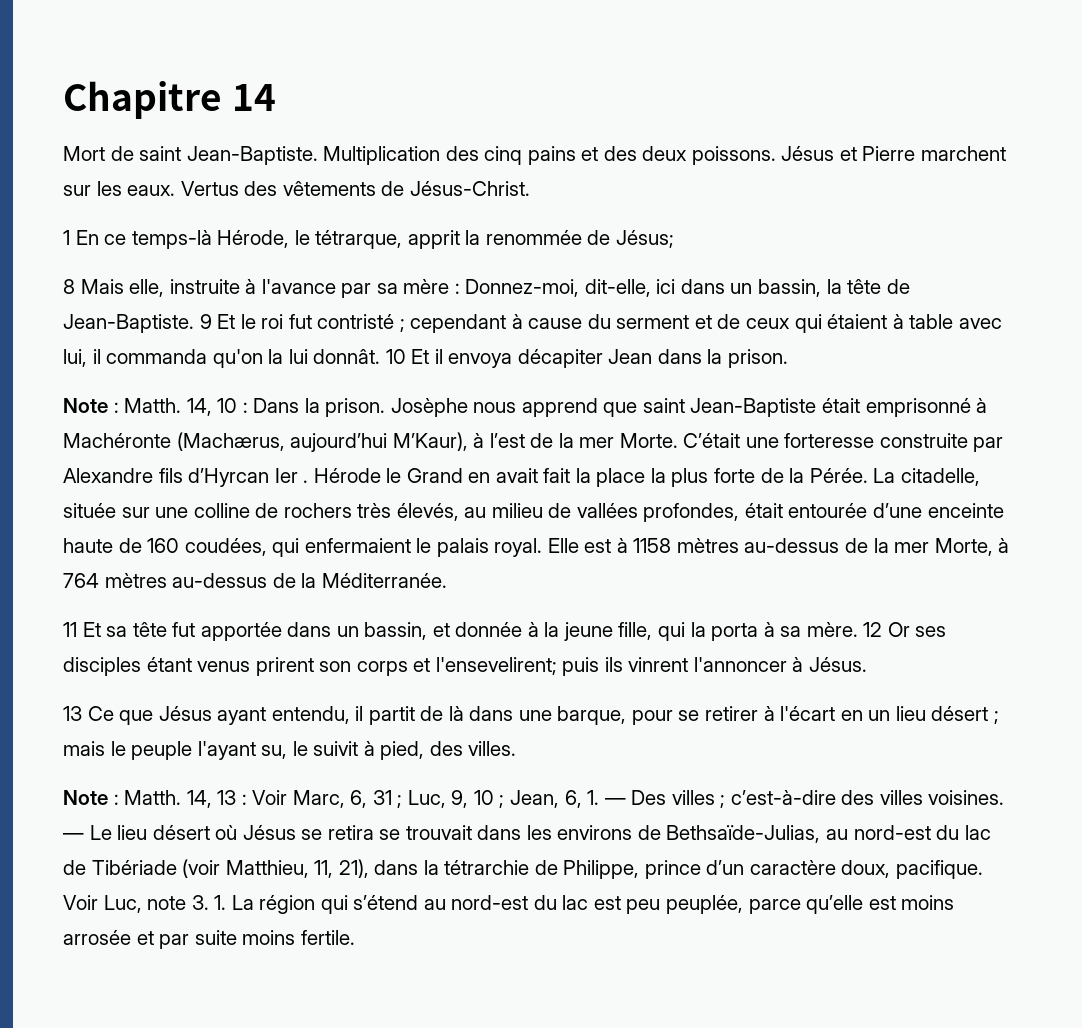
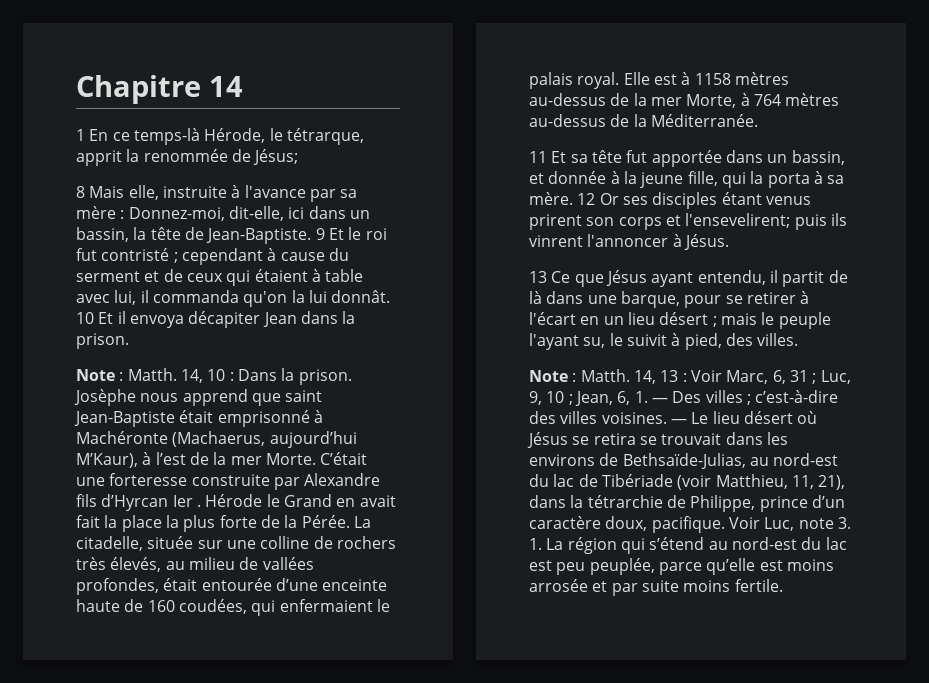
[63,146,1007,165] [63,181,530,196] // Mort de saint Jean-Baptiste. Multiplication des cinq pains et des deux poissons. Jésus et Pierre marchent sur les eaux. Vertus des vêtements de Jésus-Christ. -> (243, 86) none
[176,432,285,451] (Machærus, -> [172,431,266,447] (Machaerus,

